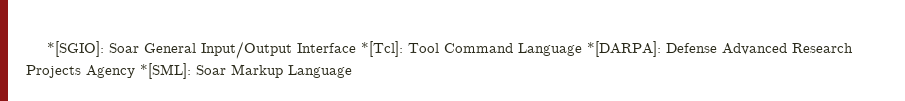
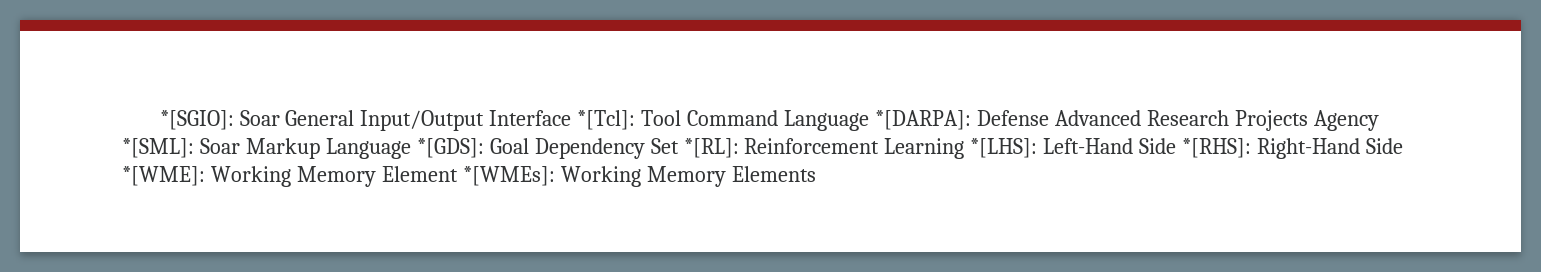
(352, 71) none -> [416,138,1404,159] [122,166,816,187] *[GDS]: Goal Dependency Set *[RL]: Reinforcement Learning *[LHS]: Left-Hand Side *[RHS]: Right-Hand Side *[WME]: Working Memory Element *[WMEs]: Working Memory Elements

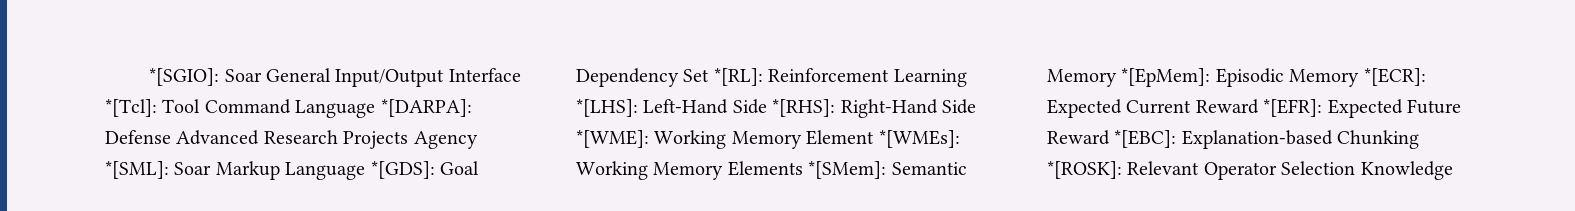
(816, 174) none -> [808,161,967,179] [1047,68,1426,87] [1047,99,1461,118] [1047,130,1420,149] [1047,161,1453,180] *[SMem]: Semantic Memory *[EpMem]: Episodic Memory *[ECR]: Expected Current Reward *[EFR]: Expected Future Reward *[EBC]: Explanation-based Chunking *[ROSK]: Relevant Operator Selection Knowledge

